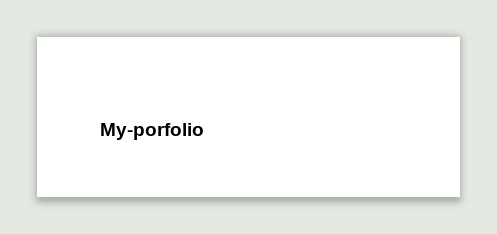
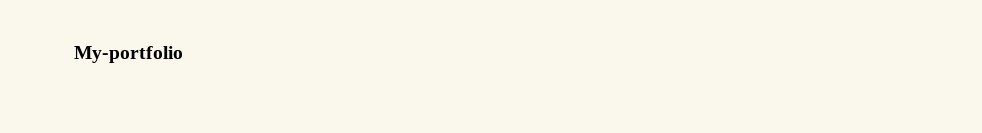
[100,123,204,140] My-porfolio -> [74,46,183,63] My-portfolio

